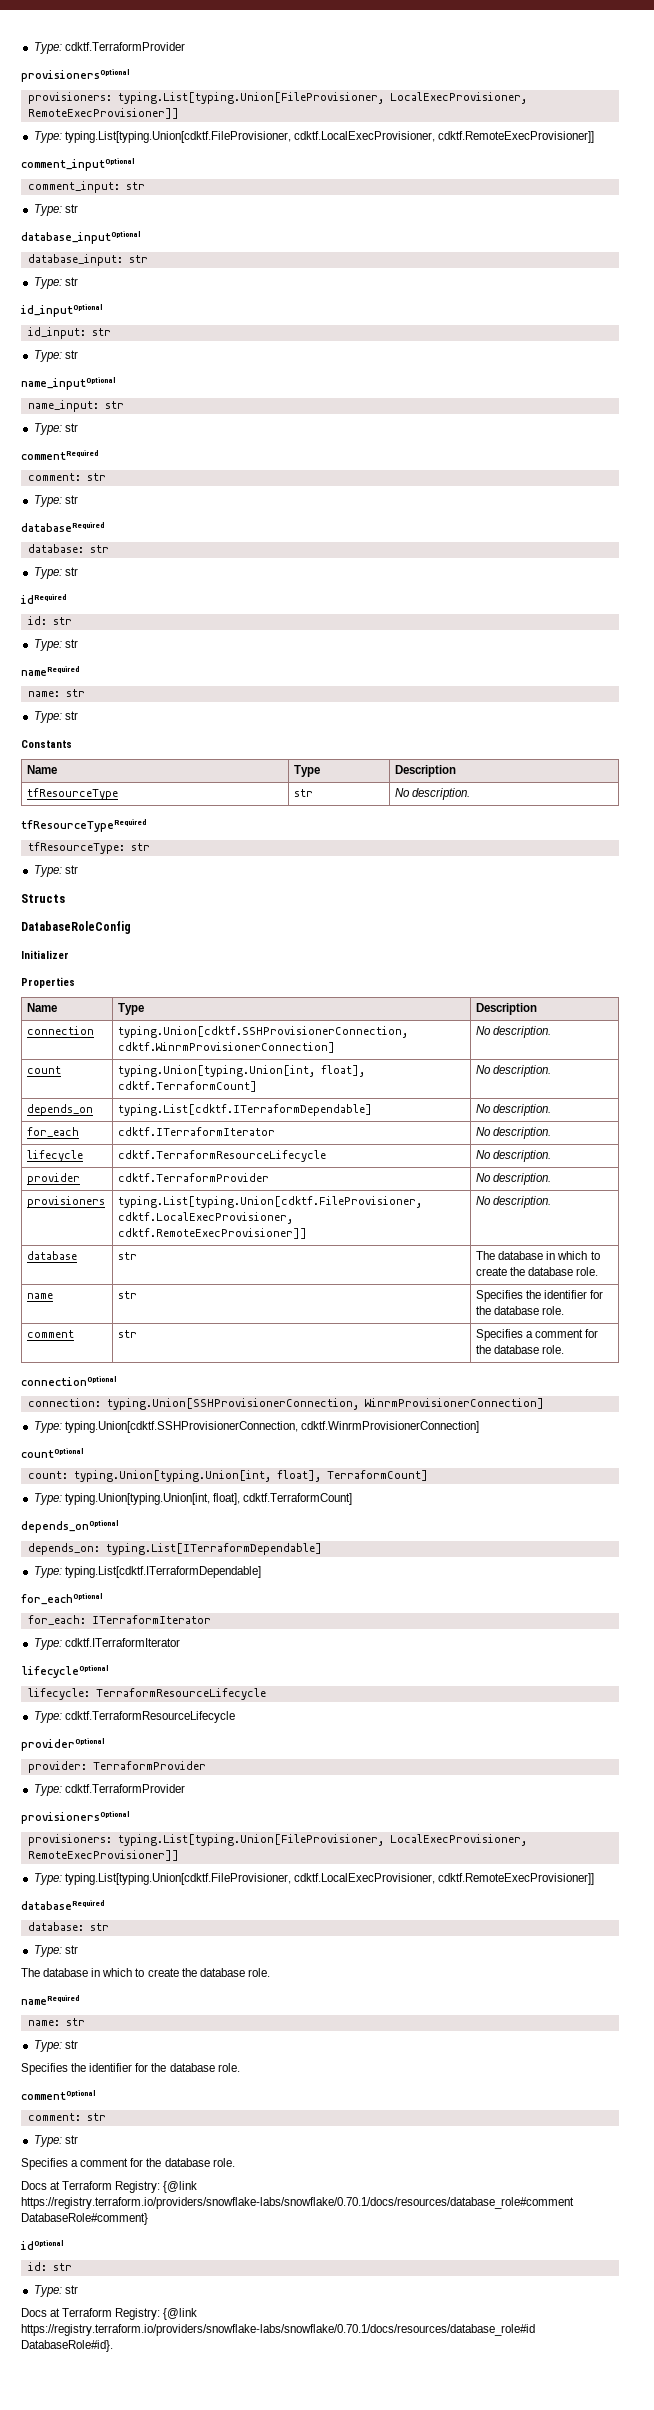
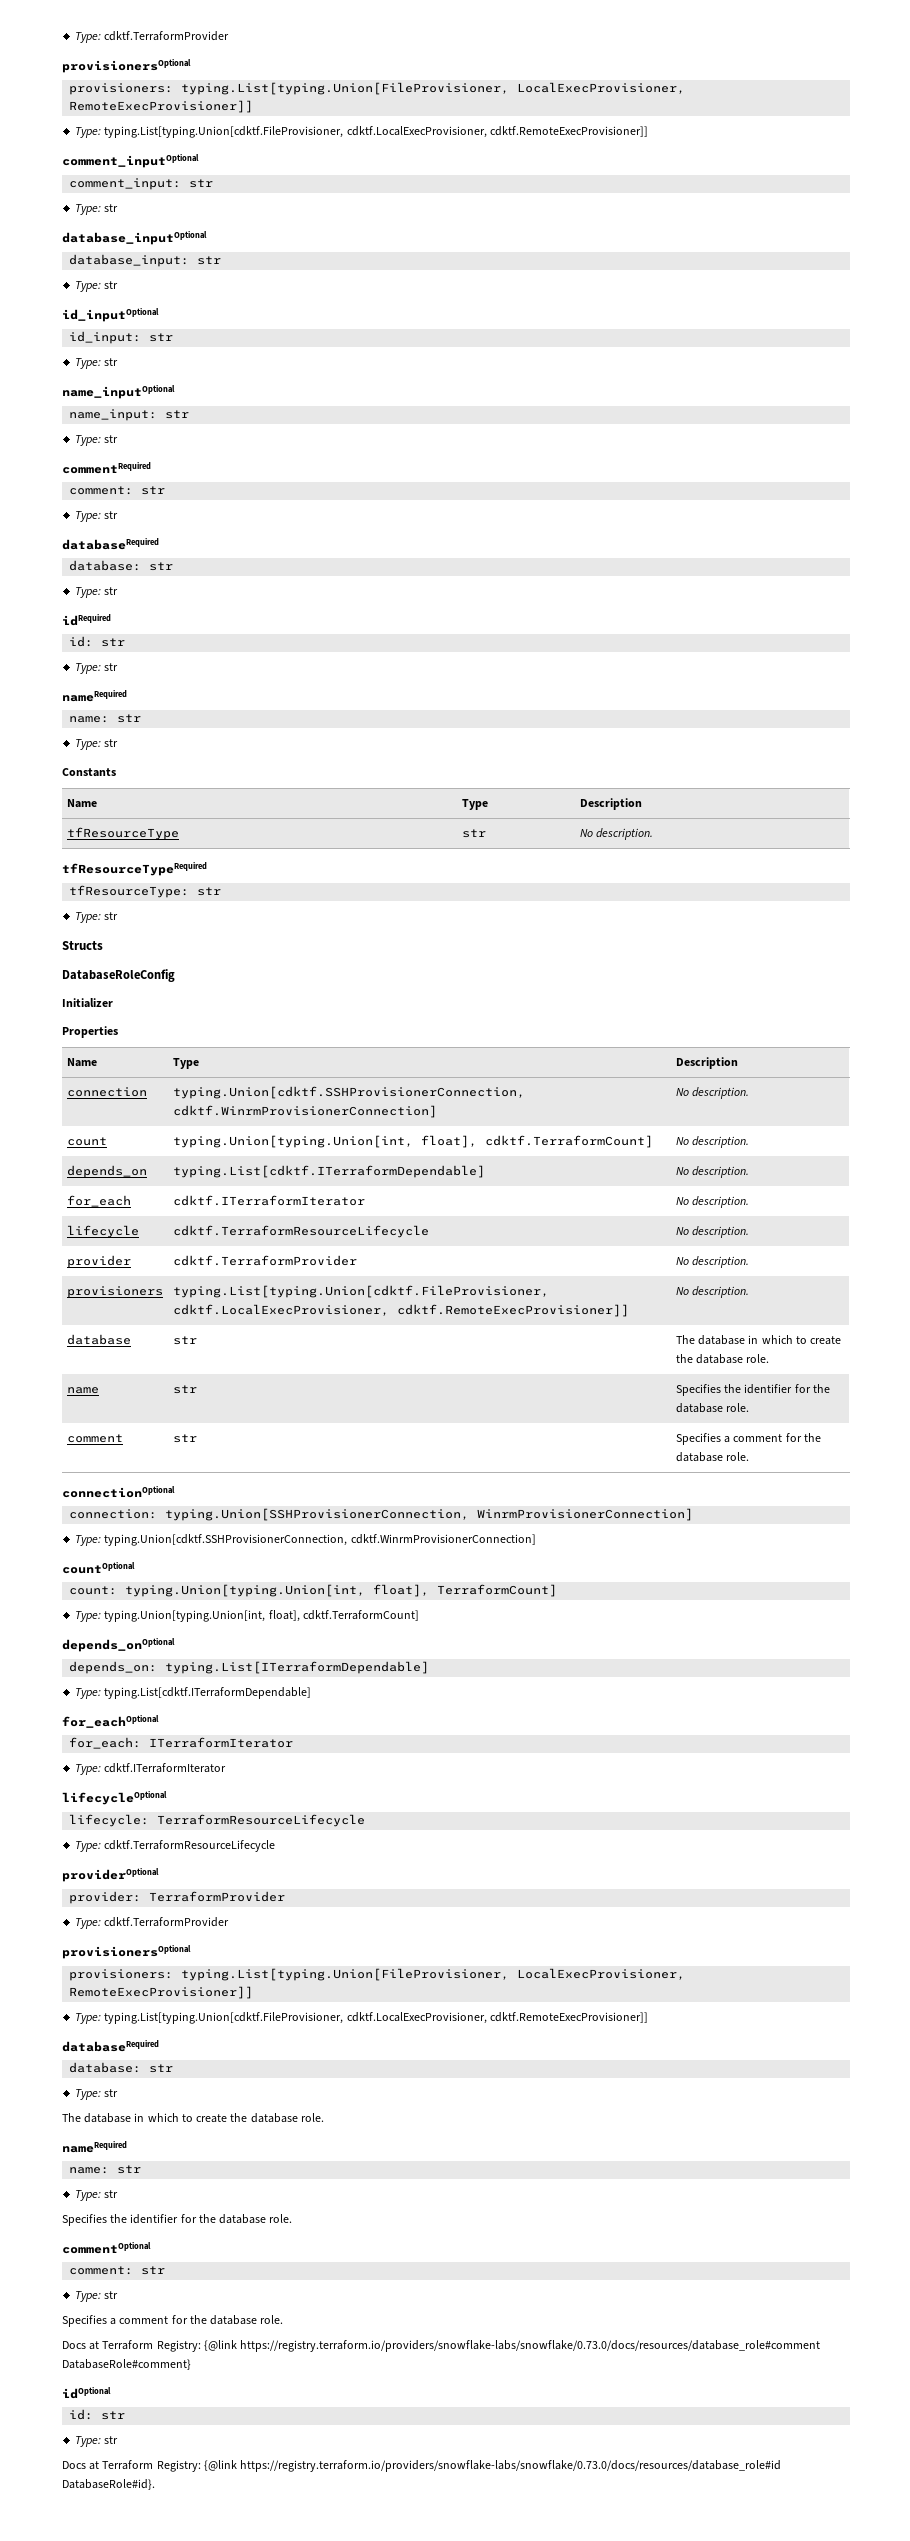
[21,2197,574,2209] https://registry.terraform.io/providers/snowflake-labs/snowflake/0.70.1/docs/resources/database_role#comment -> [240,2340,821,2352] https://registry.terraform.io/providers/snowflake-labs/snowflake/0.73.0/docs/resources/database_role#comment
[21,2324,535,2336] https://registry.terraform.io/providers/snowflake-labs/snowflake/0.70.1/docs/resources/database_role#id -> [240,2460,782,2472] https://registry.terraform.io/providers/snowflake-labs/snowflake/0.73.0/docs/resources/database_role#id

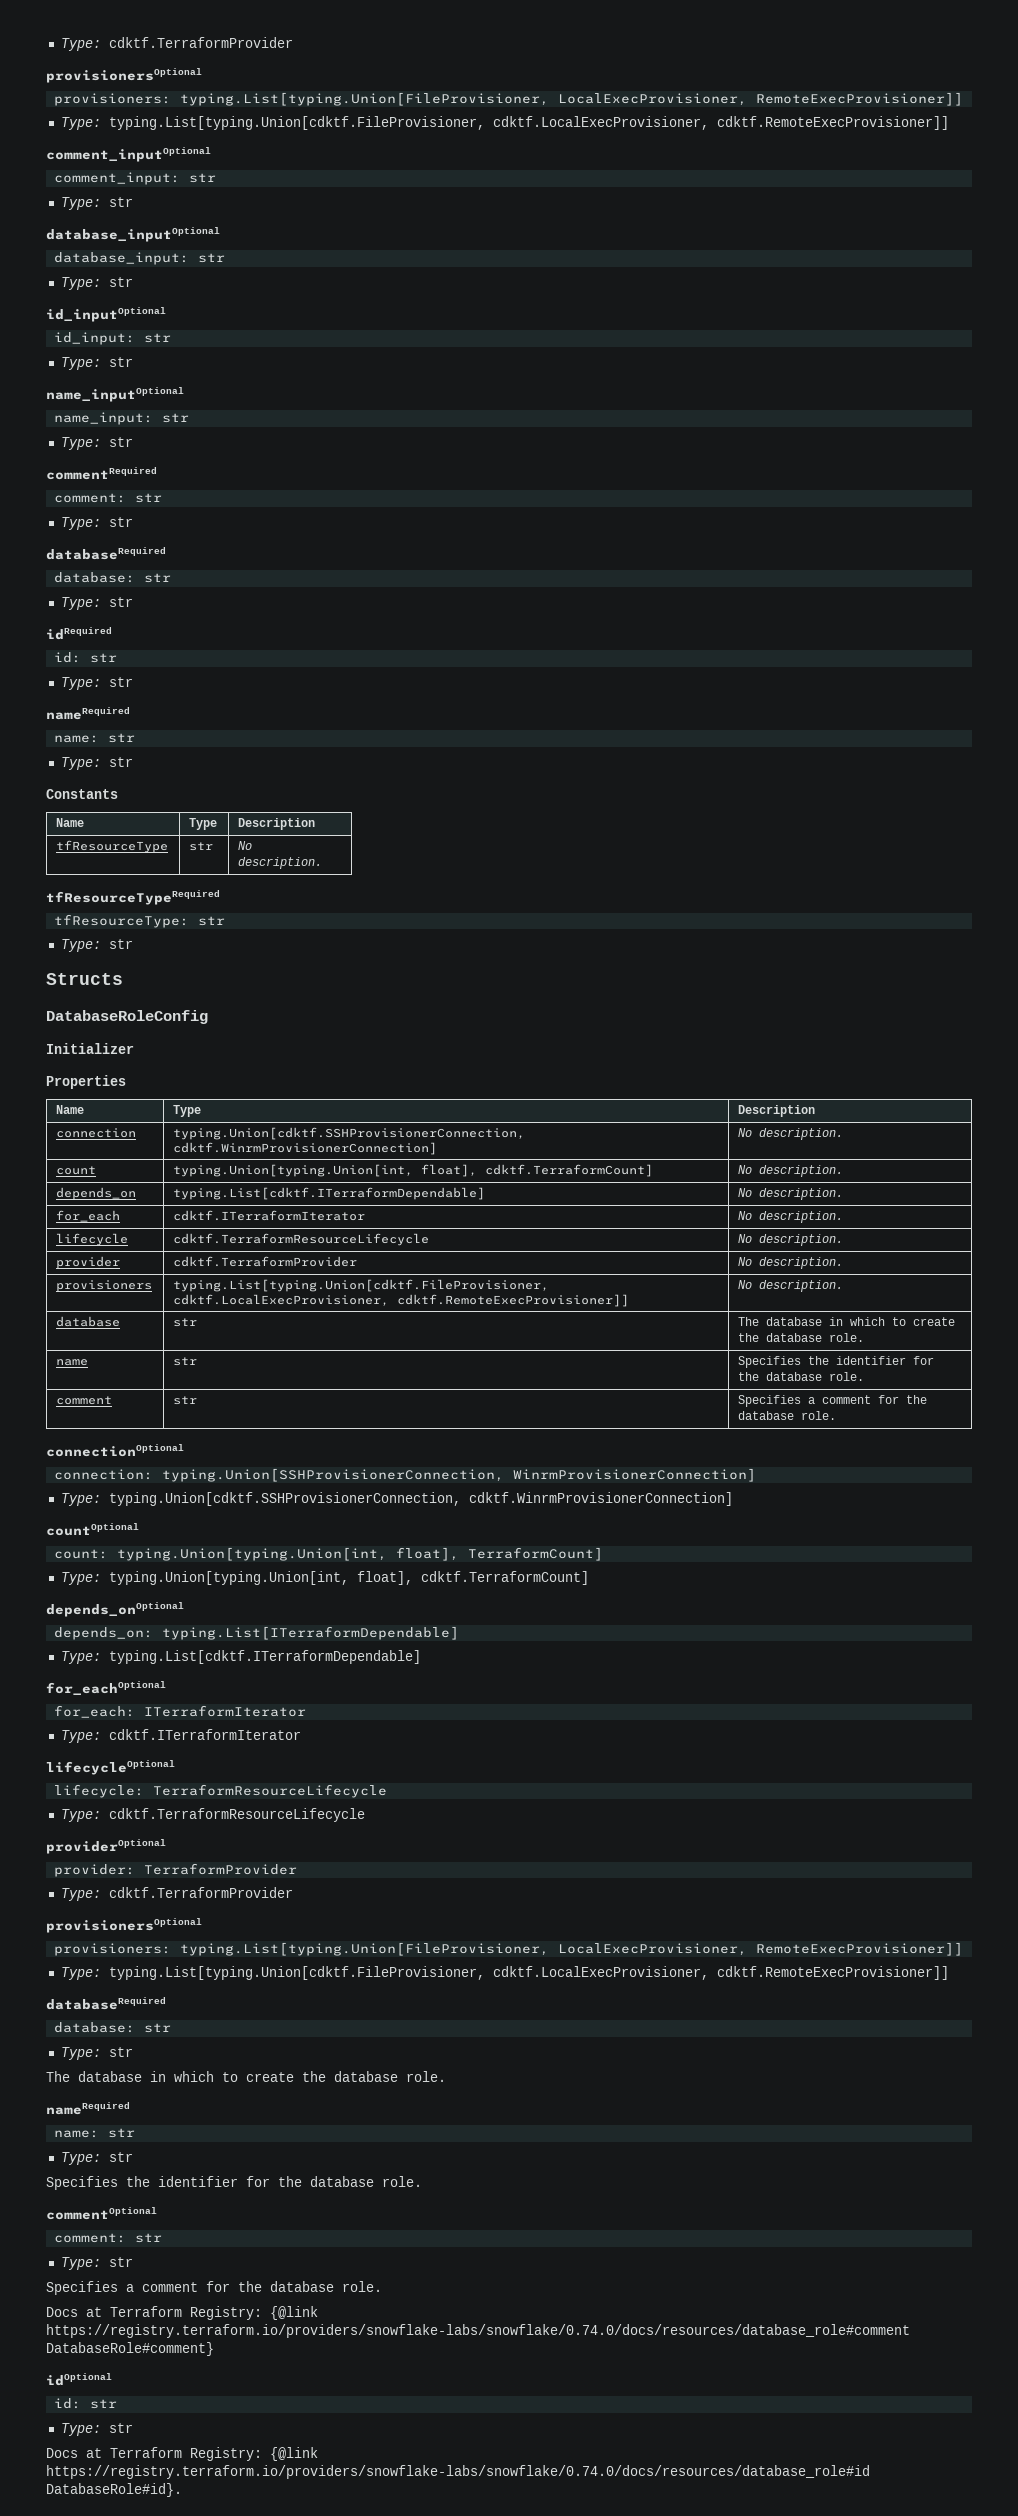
[240,2340,821,2352] https://registry.terraform.io/providers/snowflake-labs/snowflake/0.73.0/docs/resources/database_role#comment -> [46,2324,910,2338] https://registry.terraform.io/providers/snowflake-labs/snowflake/0.74.0/docs/resources/database_role#comment
[240,2460,782,2472] https://registry.terraform.io/providers/snowflake-labs/snowflake/0.73.0/docs/resources/database_role#id -> [46,2465,870,2479] https://registry.terraform.io/providers/snowflake-labs/snowflake/0.74.0/docs/resources/database_role#id

